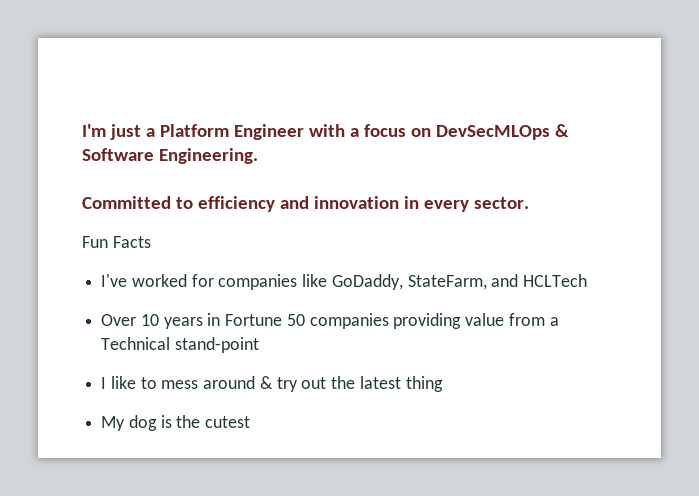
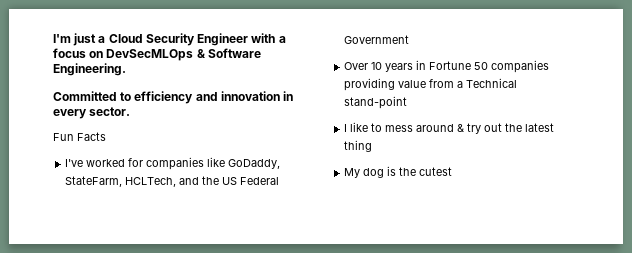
[159,124,229,137] Platform -> [108,33,195,46] Cloud Security
[491,274,588,287] and HCLTech -> [125,176,280,187] [344,35,410,44] HCLTech, and the US Federal Government

